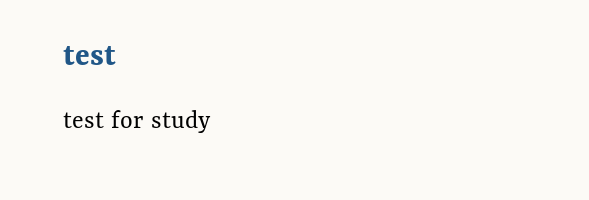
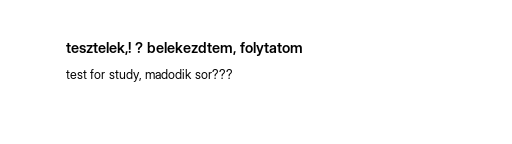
[63,46,116,65] test -> [66,42,303,56] tesztelek,! ? belekezdtem, folytatom
[151,110,212,133] study -> [108,69,233,82] study, madodik sor???

